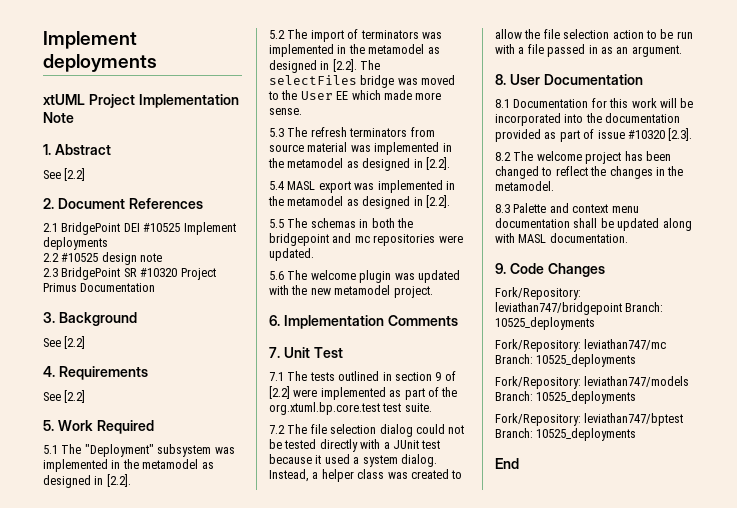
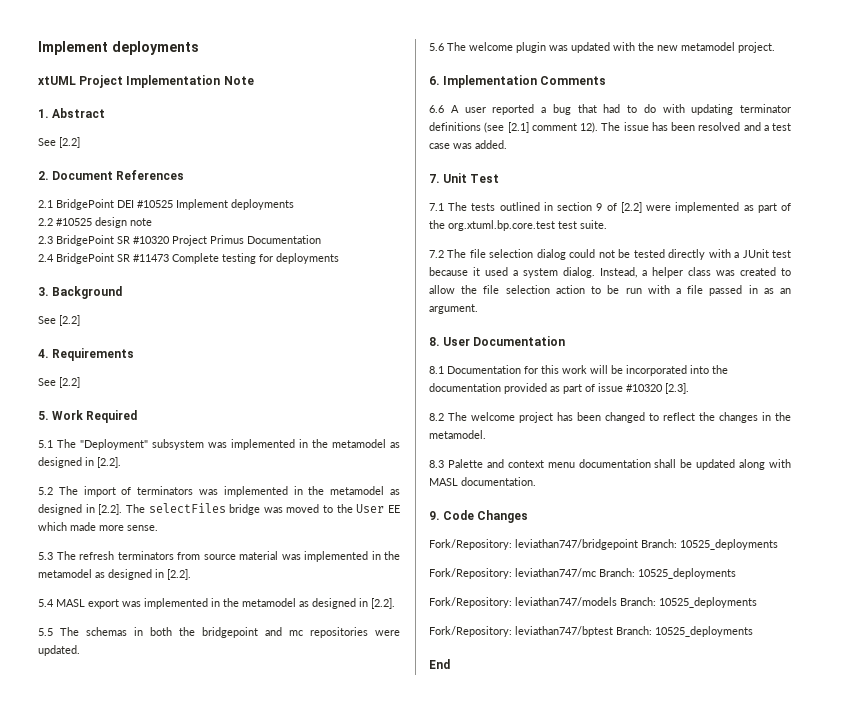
(156, 287) none -> [38,253,339,264] // 2.4 BridgePoint SR #11473 Complete testing for deployments
(458, 320) none -> [429,104,791,115] [429,122,791,133] [429,140,507,149] // 6.6 A user reported a bug that had to do with updating terminator definitions (see [2.1] comment 12). The issue has been resolved and a test case was added.

